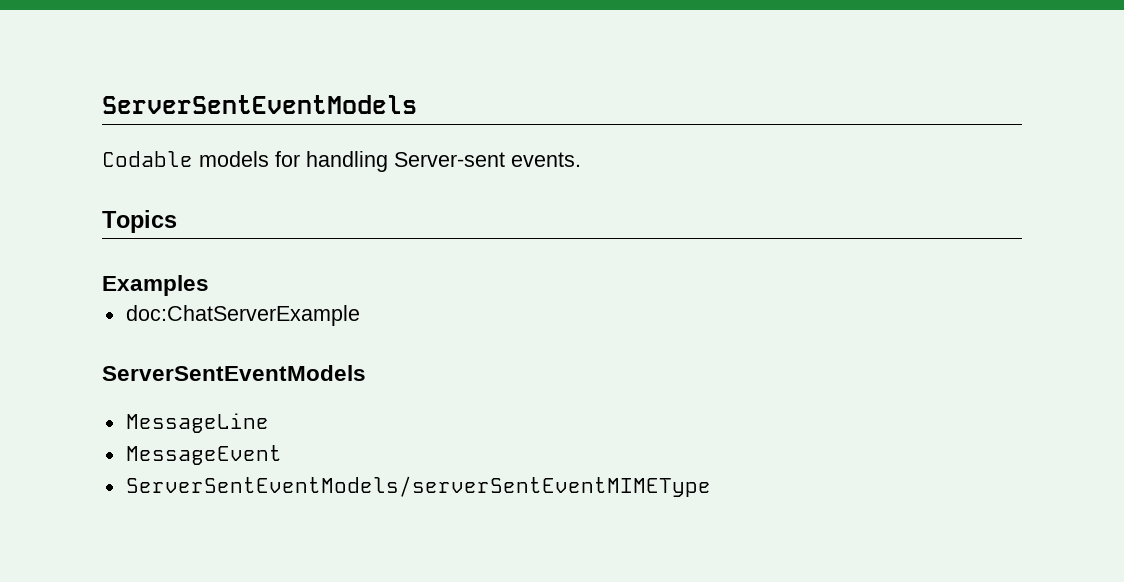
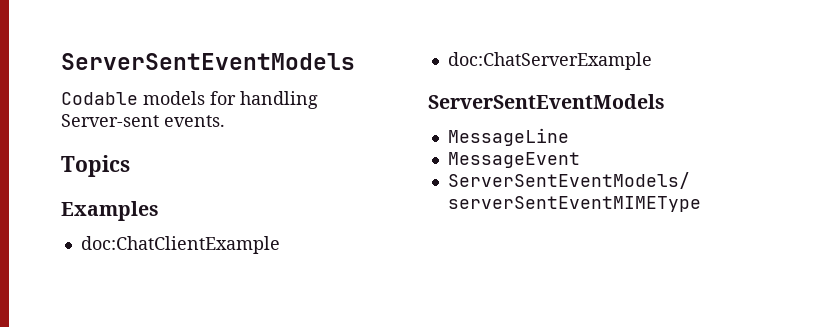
(209, 285) none -> [80,236,280,254] // doc:ChatClientExample

